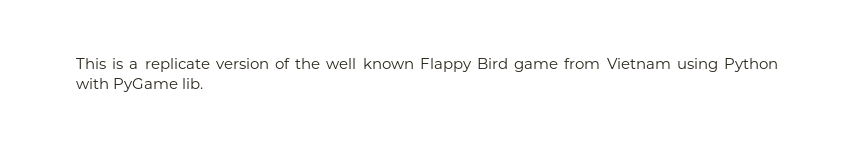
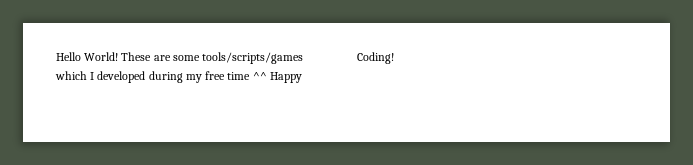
[76,58,778,72] [76,78,204,92] This is a replicate version of the well known Flappy Bird game from Vietnam using Python with PyGame lib. -> [56,52,304,64] [55,71,302,83] [357,52,394,64] Hello World! These are some tools/scripts/games which I developed during my free time ^^ Happy Coding!

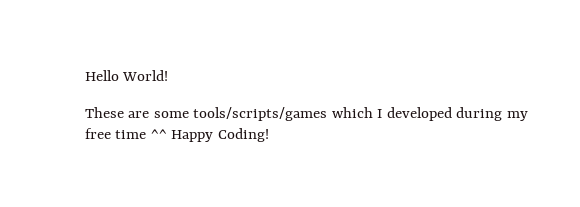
(119, 56) none -> (169, 75) //

